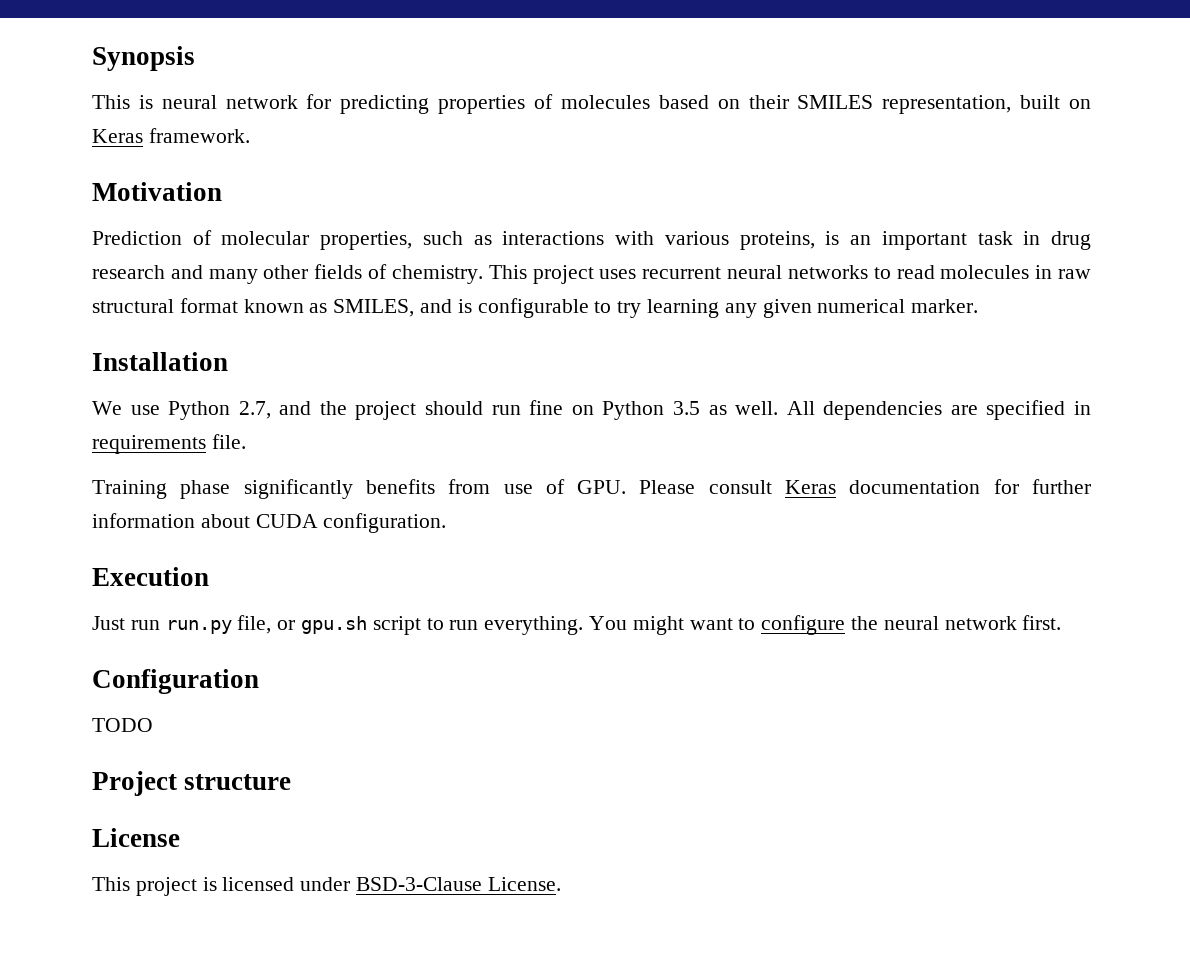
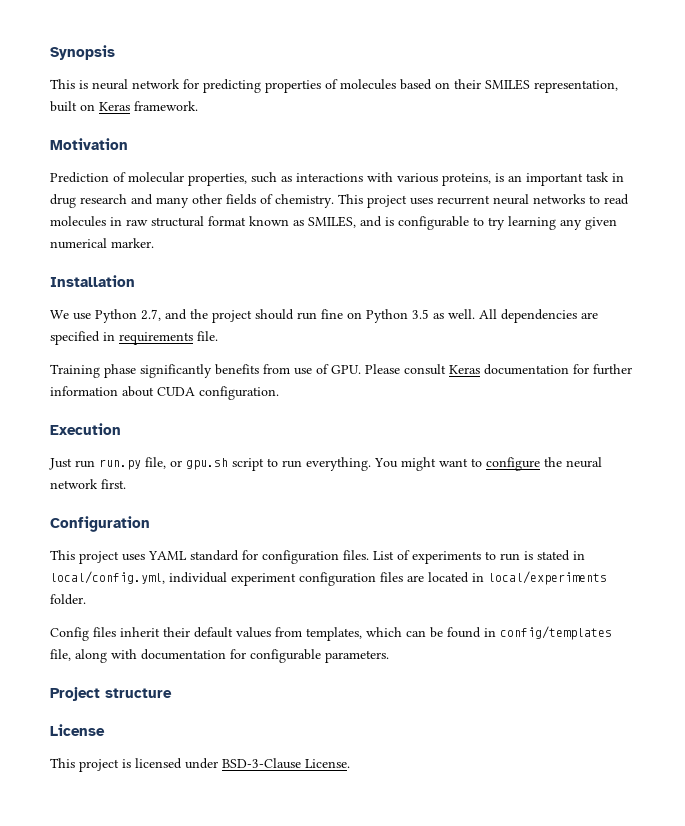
[92,718,153,732] TODO -> [50,550,585,564] [50,571,607,586] [50,594,86,605] [50,626,612,641] [50,649,389,663] This project uses YAML standard for configuration files. List of experiments to run is stated in local/config.yml, individual experiment configuration files are located in local/experiments folder. // Config files inherit their default values from templates, which can be found in config/templates file, along with documentation for configurable parameters.

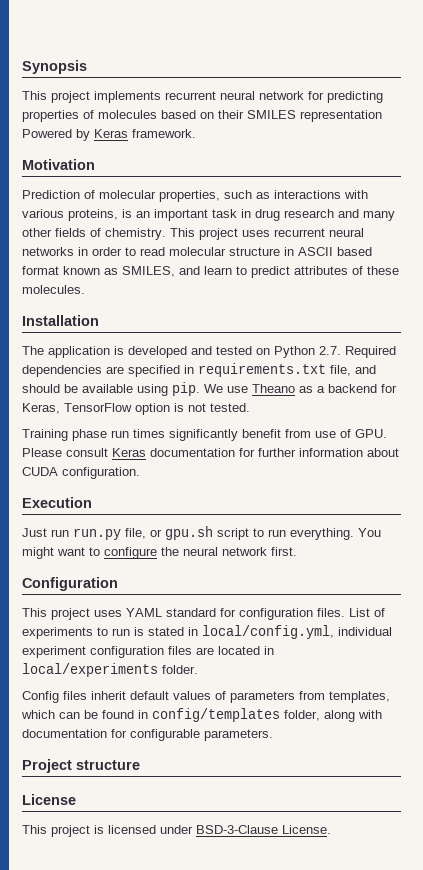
[79,80,88,89] is -> [51,91,216,103] project implements recurrent
[534,80,618,93] [50,101,95,112] representation, built on -> [300,110,382,122] [22,129,90,141] representation Powered by
[589,194,629,205] [50,216,204,227] to read molecules in raw structural -> [78,247,372,256] in order to read molecular structure in ASCII based
[385,216,617,230] [50,238,154,249] [50,275,135,287] [50,309,598,323] [50,331,218,345] [50,364,259,378] is configurable to try learning any given numerical marker. // Installation // We use Python 2.7, and the project should run fine on Python 3.5 as well. All dependencies are specified in requirements file. // Training phase significantly benefits -> [204,266,399,278] [22,285,85,294] [22,315,99,326] [22,346,396,358] [22,363,376,377] [22,382,397,396] [22,403,250,415] [22,429,281,441] learn to predict attributes of these molecules. // Installation // The application is developed and tested on Python 2.7. Required dependencies are specified in requirements.txt file, and should be available using pip. We use Theano as a backend for Keras, TensorFlow option is not tested. // Training phase run times significantly benefit
[163,627,190,637] their -> (126, 695) none
(271, 632) none -> [215,691,295,703] of parameters
[50,649,71,661] file, -> [284,710,320,721] folder,

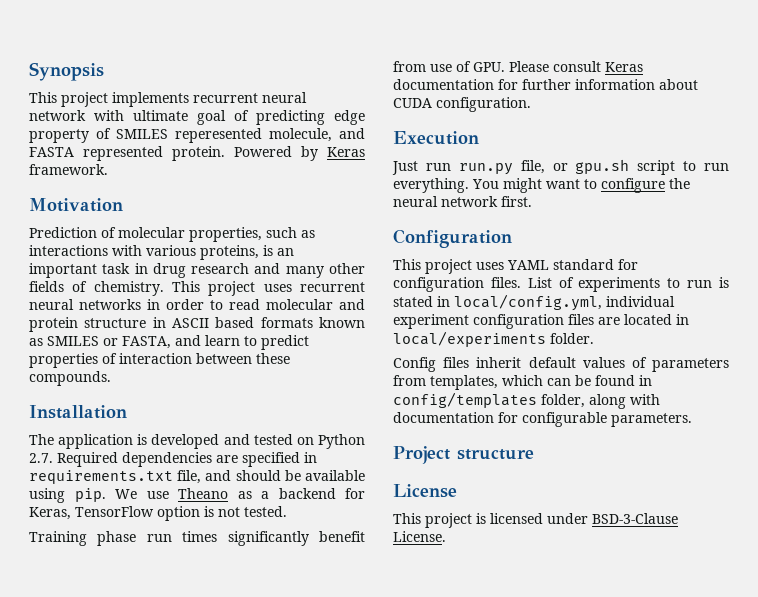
[308,91,383,103] [22,110,382,122] for predicting properties of molecules based on their SMILES representation -> [94,110,365,125] [29,128,365,143] [29,146,225,161] with ultimate goal of predicting edge property of SMILES reperesented molecule, and FASTA represented protein.
(226, 251) none -> [339,299,365,310] [29,317,78,332] and protein
[22,266,59,275] format -> [260,317,313,328] formats
[122,266,175,277] SMILES, -> [47,336,171,349] SMILES or FASTA,
[294,266,399,275] [22,285,85,294] attributes of these molecules. -> [29,353,290,368] [29,371,111,386] properties of interaction between these compounds.

